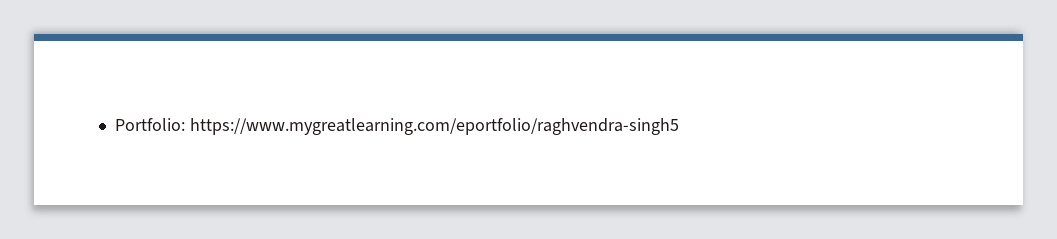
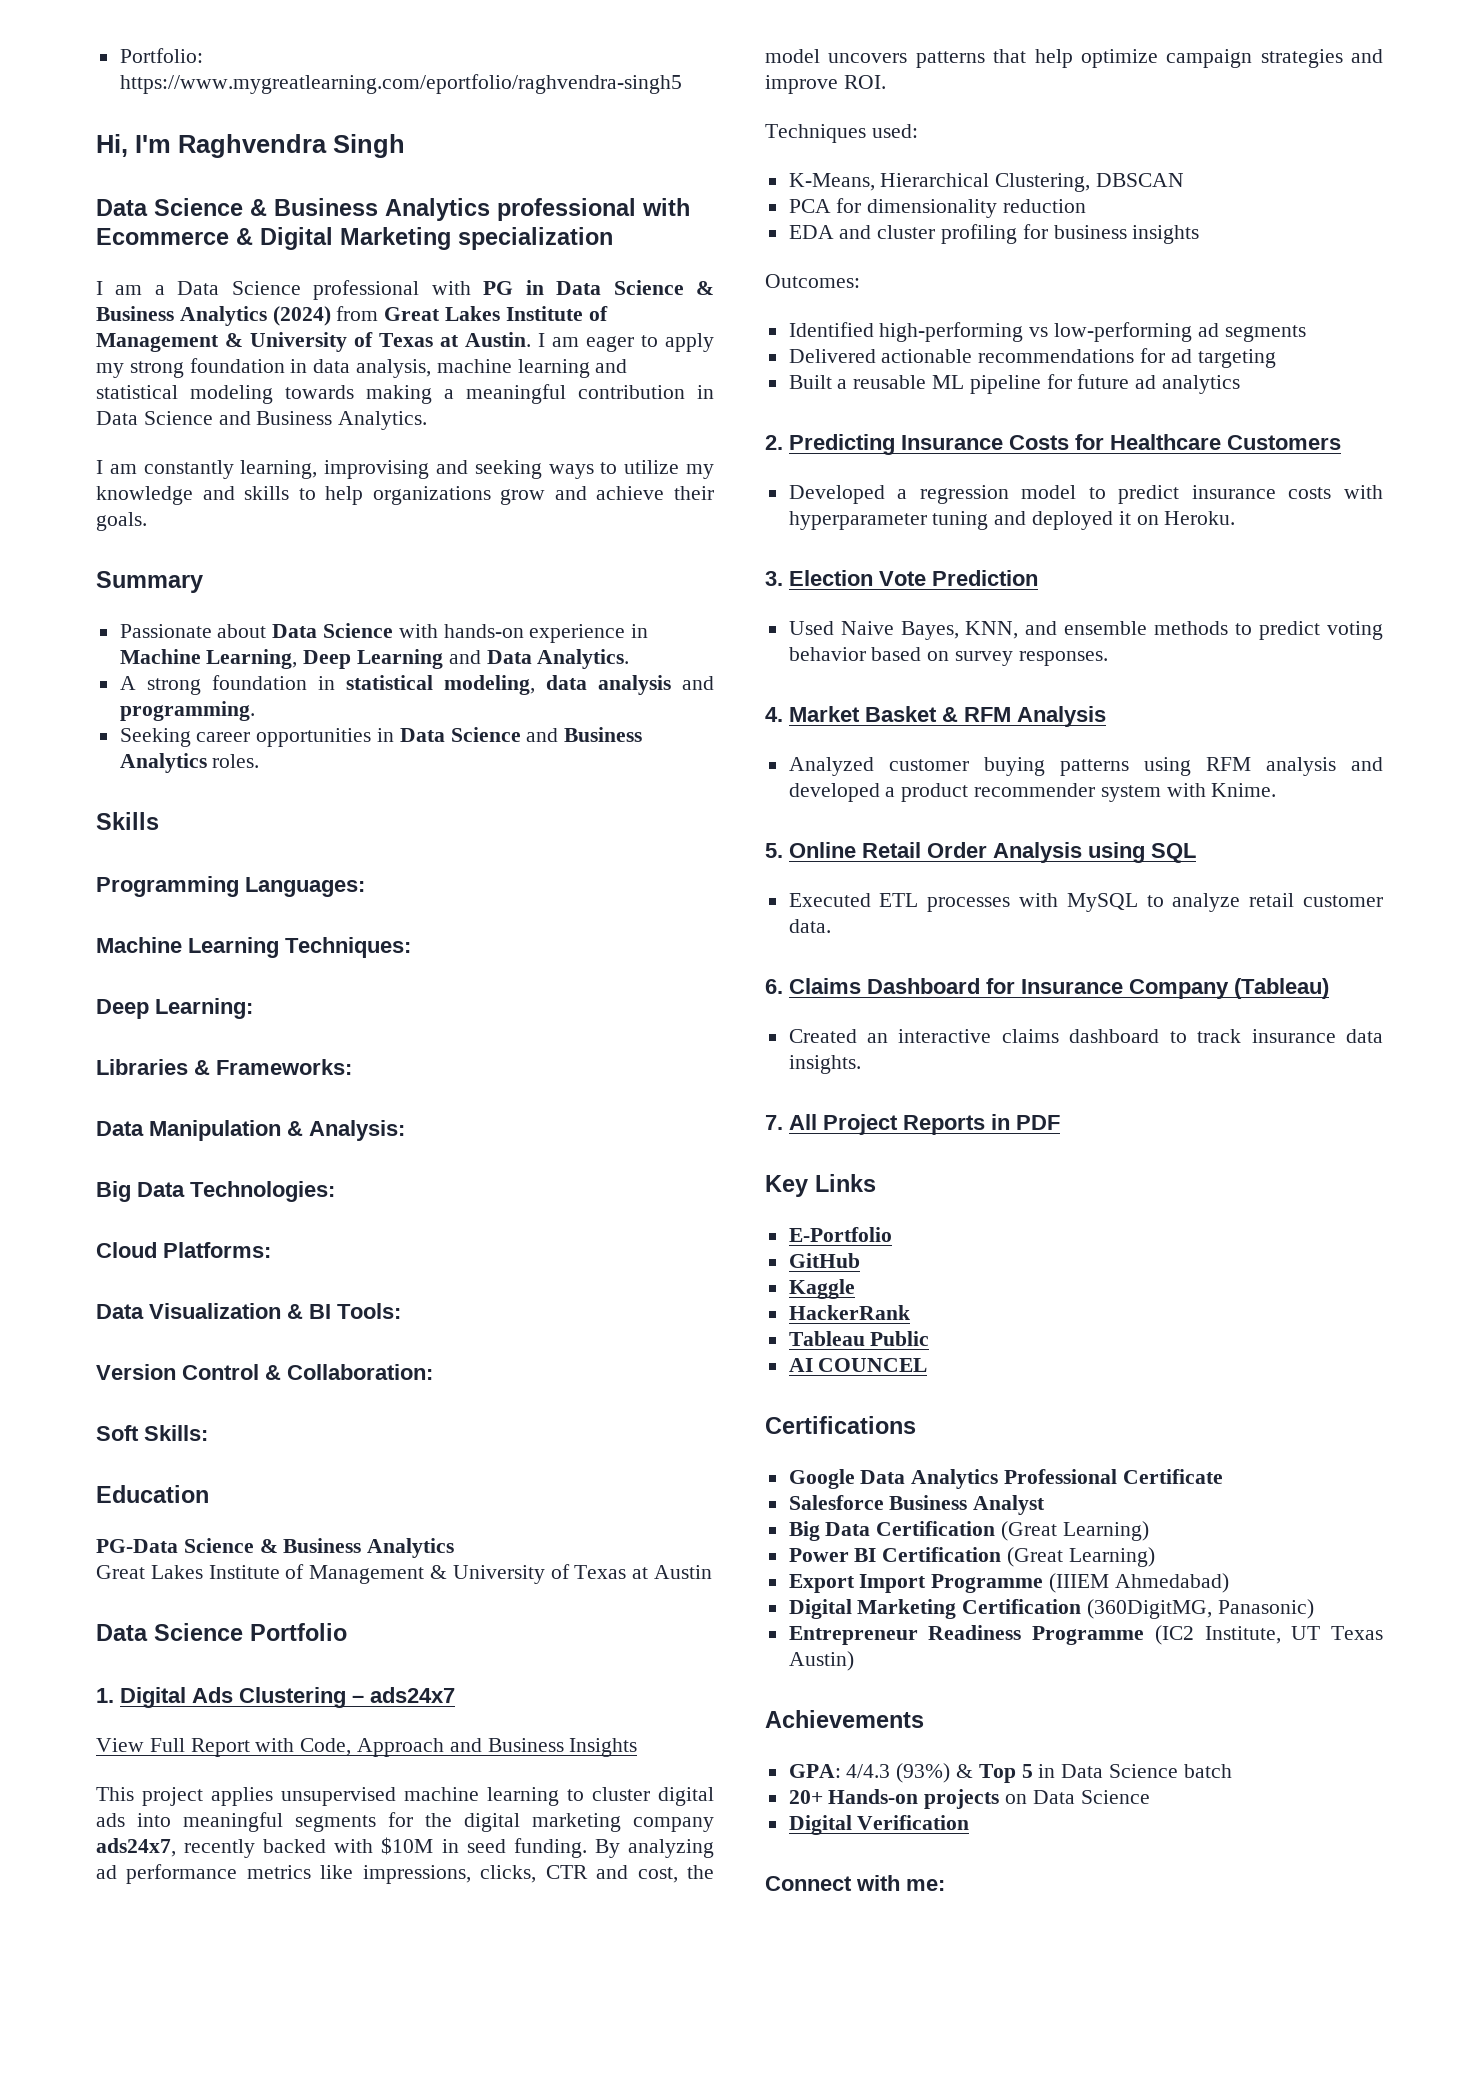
(679, 126) none -> [96,134,405,158] [96,198,690,221] [96,227,613,250] [96,280,714,300] [96,306,608,326] [96,332,714,352] [96,358,628,378] [96,384,714,404] [96,411,428,430] [96,460,714,479] [96,486,714,505] [96,512,147,531] [96,571,203,593] [119,623,649,643] [119,649,630,669] [119,675,714,695] [119,701,255,721] [119,727,643,747] [119,753,260,773] [96,812,159,830] [96,876,365,897] [96,937,411,958] [96,998,253,1019] [96,1059,352,1075] [96,1120,405,1141] [96,1181,335,1202] [96,1242,271,1258] [96,1303,401,1319] [96,1364,433,1380] [96,1425,208,1441] [96,1485,209,1503] [96,1538,455,1558] [96,1564,713,1584] [96,1623,347,1641] [96,1687,455,1708] [96,1738,638,1757] [96,1787,714,1806] [96,1812,714,1832] [96,1837,714,1858] [96,1864,715,1884] [765,49,1383,68] [765,75,886,94] [765,124,918,143] [788,173,1185,192] [788,198,1087,218] [788,224,1200,244] [765,274,860,288] [788,322,1306,342] [788,348,1276,368] [788,374,1241,394] [765,434,1341,455] [788,485,1383,504] [788,511,1236,530] [765,570,1038,586] [788,621,1383,640] [788,647,1108,666] [765,706,1106,727] [788,757,1383,776] [788,783,1277,802] [765,842,1196,863] [788,893,1383,912] [788,919,831,933] [765,978,1329,999] [788,1029,1383,1043] [788,1055,861,1074] [765,1114,1060,1135] [765,1174,876,1197] [788,1227,892,1242] [788,1253,860,1268] [788,1279,855,1299] [788,1305,910,1320] [788,1331,930,1346] [788,1358,928,1372] [765,1416,916,1434] [788,1469,1223,1489] [788,1495,1046,1515] [788,1521,1149,1541] [788,1547,1155,1567] [788,1573,1229,1593] [788,1599,1314,1619] [788,1625,1383,1645] [788,1651,854,1671] [765,1710,924,1728] [788,1763,1232,1783] [788,1789,1150,1809] [788,1815,970,1835] [765,1875,945,1891] // Hi, I'm Raghvendra Singh // Data Science & Business Analytics professional with Ecommerce & Digital Marketing specialization // I am a Data Science professional with PG in Data Science & Business Analytics (2024) from Great Lakes Institute of Management & University of Texas at Austin. I am eager to apply my strong foundation in data analysis, machine learning and statistical modeling towards making a meaningful contribution in Data Science and Business Analytics. // I am constantly learning, improvising and seeking ways to utilize my knowledge and skills to help organizations grow and achieve their goals. // Summary // Passionate about Data Science with hands-on experience in Machine Learning, Deep Learning and Data Analytics. // A strong foundation in statistical modeling, data analysis and programming. // Seeking career opportunities in Data Science and Business Analytics roles. // Skills // Programming Languages: // Machine Learning Techniques: // Deep Learning: // Libraries & Frameworks: // Data Manipulation & Analysis: // Big Data Technologies: // Cloud Platforms: // Data Visualization & BI Tools: // Version Control & Collaboration: // Soft Skills: // Education // PG-Data Science & Business Analytics // Great Lakes Institute of Management & University of Texas at Austin // Data Science Portfolio // 1. Digital Ads Clustering – ads24x7 // View Full Report with Code, Approach and Business Insights // This project applies unsupervised machine learning to cluster digital ads into meaningful segments for the digital marketing company ads24x7, recently backed with $10M in seed funding. By analyzing ad performance metrics like impressions, clicks, CTR and cost, the model uncovers patterns that help optimize campaign strategies and improve ROI. // Techniques used: // K-Means, Hierarchical Clustering, DBSCAN // PCA for dimensionality reduction // EDA and cluster profiling for business insights // Outcomes: // Identified high-performing vs low-performing ad segments // Delivered actionable recommendations for ad targeting // Built a reusable ML pipeline for future ad analytics // 2. Predicting Insurance Costs for Healthcare Customers // Developed a regression model to predict insurance costs with hyperparameter tuning and deployed it on Heroku. // 3. Election Vote Prediction // Used Naive Bayes, KNN, and ensemble methods to predict voting behavior based on survey responses. // 4. Market Basket & RFM Analysis // Analyzed customer buying patterns using RFM analysis and developed a product recommender system with Knime. // 5. Online Retail Order Analysis using SQL // Executed ETL processes with MySQL to analyze retail customer data. // 6. Claims Dashboard for Insurance Company (Tableau) // Created an interactive claims dashboard to track insurance data insights. // 7. All Project Reports in PDF // Key Links // E-Portfolio // GitHub // Kaggle // HackerRank // Tableau Public // AI COUNCEL // Certifications // Google Data Analytics Professional Certificate // Salesforce Business Analyst // Big Data Certification (Great Learning) // Power BI Certification (Great Learning) // Export Import Programme (IIIEM Ahmedabad) // Digital Marketing Certification (360DigitMG, Panasonic) // Entrepreneur Readiness Programme (IC2 Institute, UT Texas Austin) // Achievements // GPA: 4/4.3 (93%) & Top 5 in Data Science batch // 20+ Hands-on projects on Data Science // Digital Verification // Connect with me:

